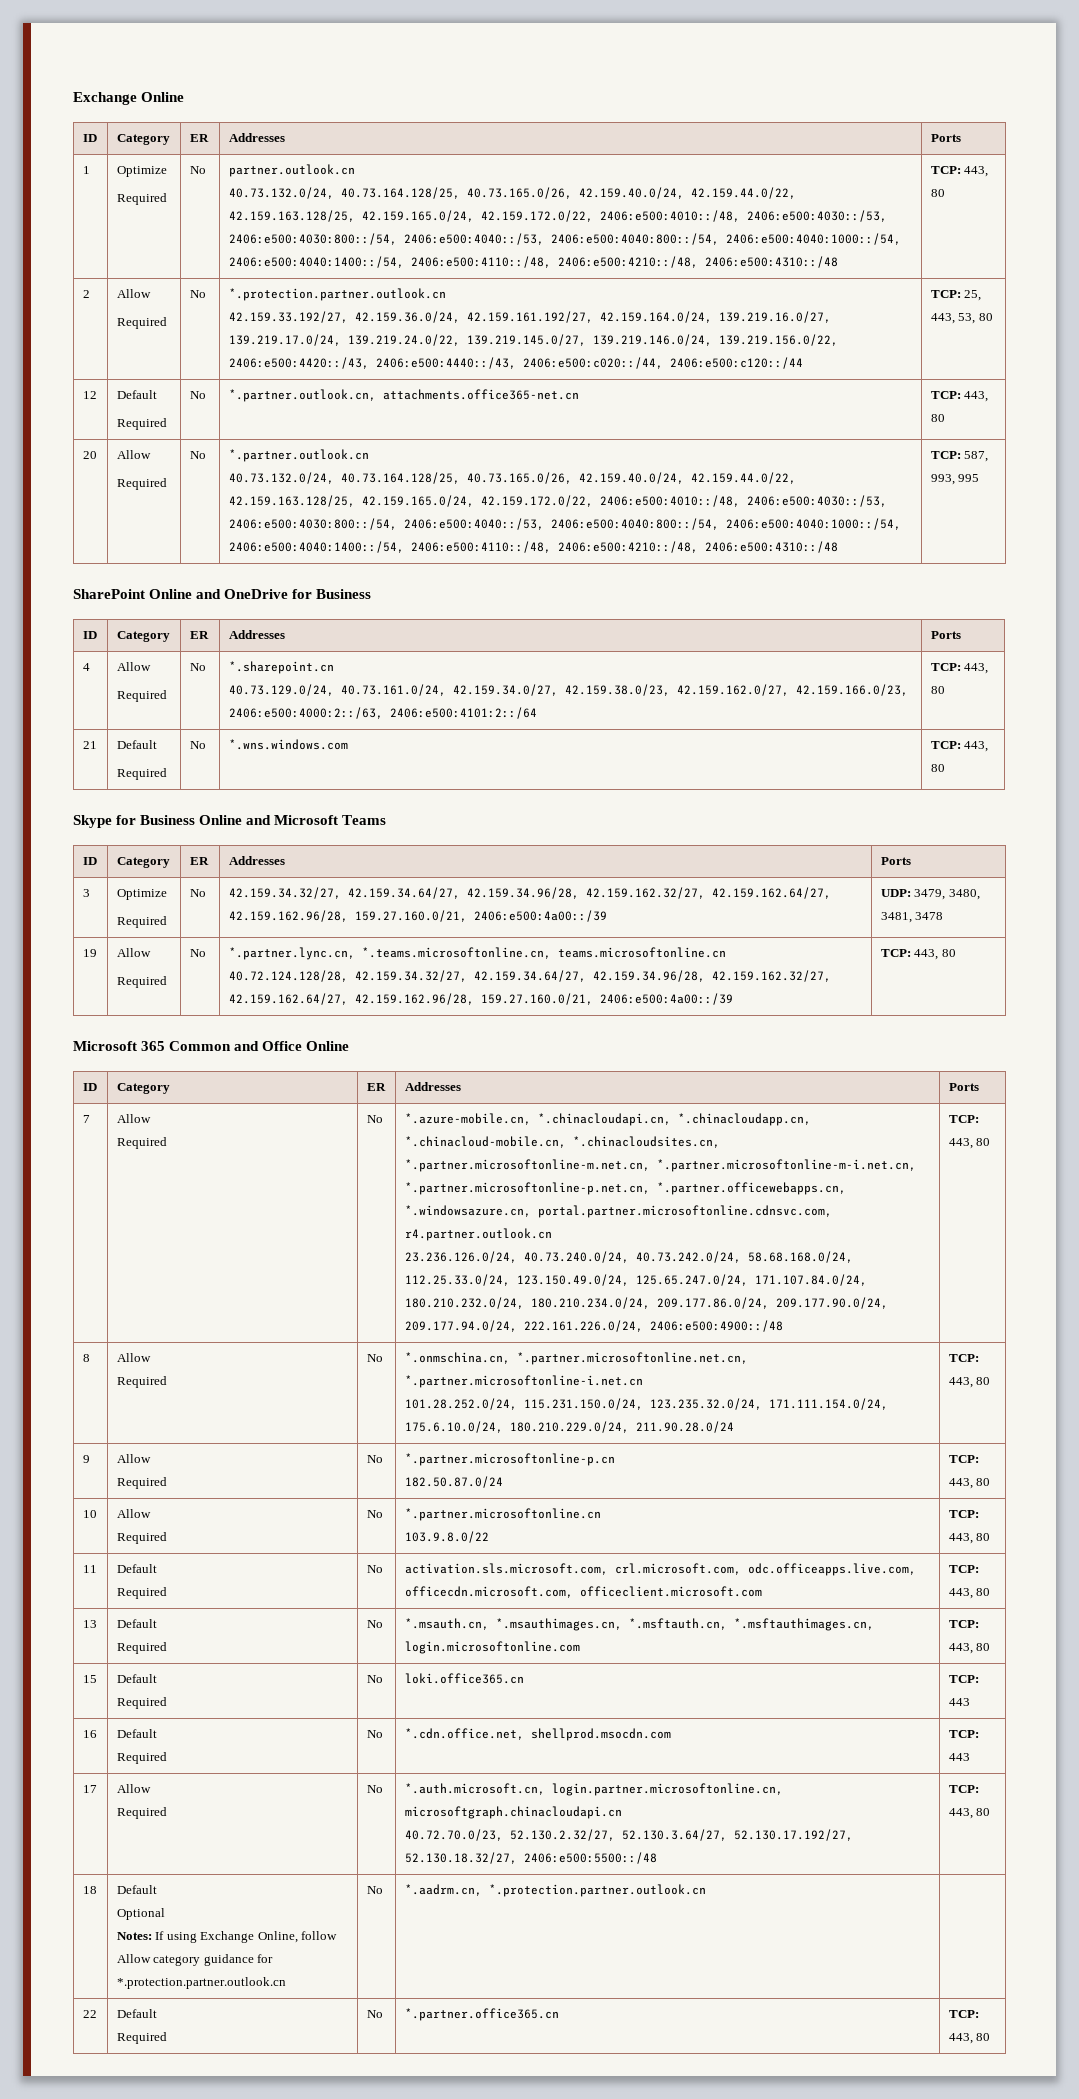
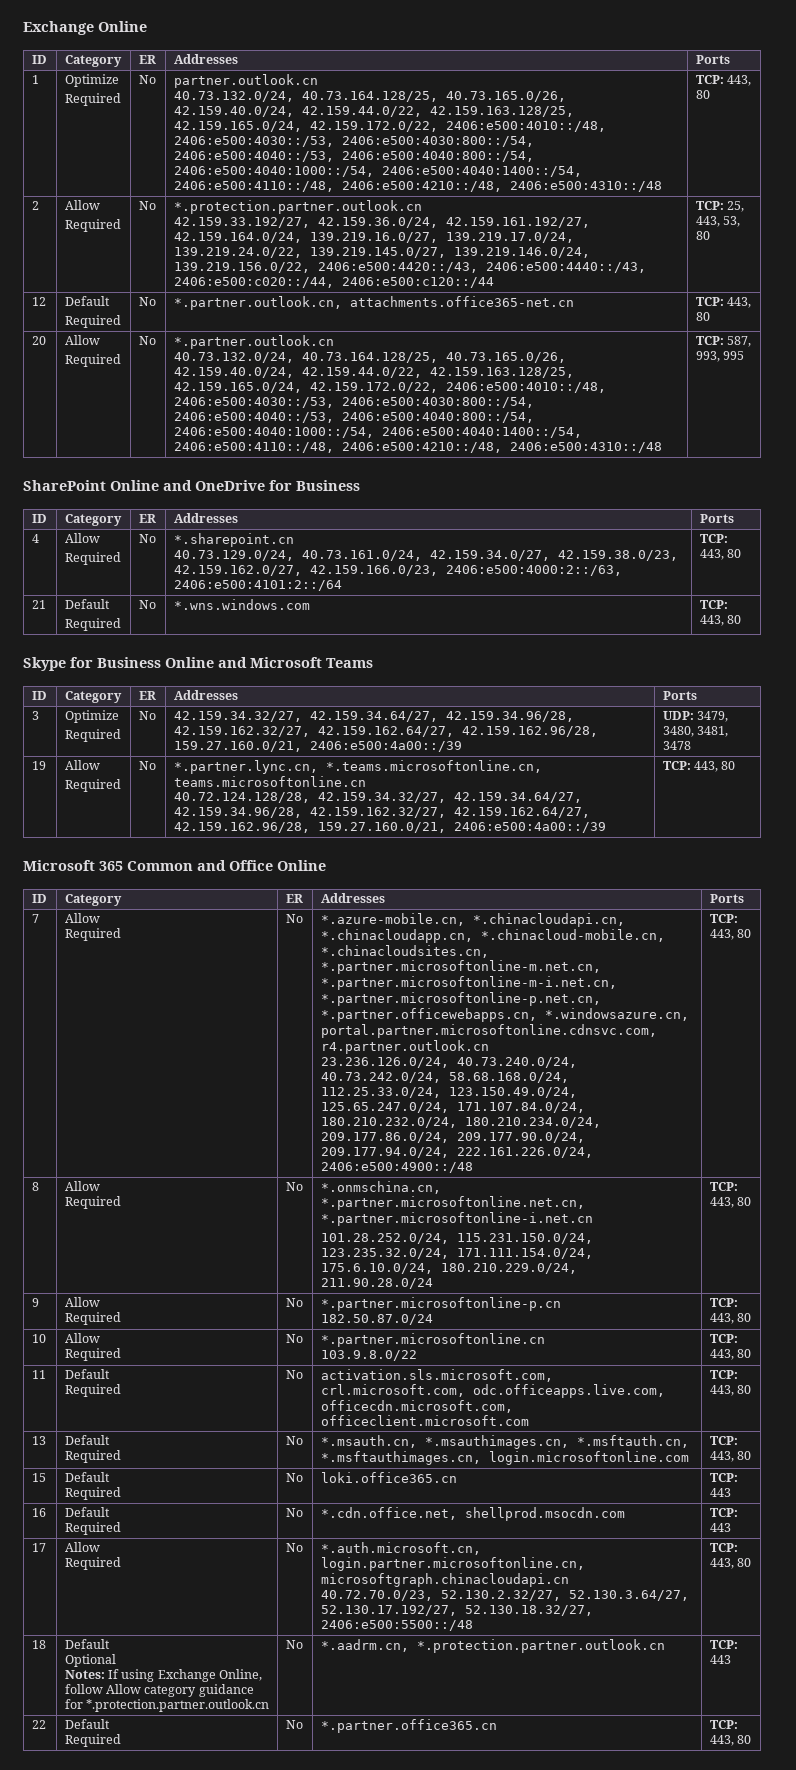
(706, 1890) none -> [709,1640,738,1649] [709,1655,731,1664] TCP: 443

